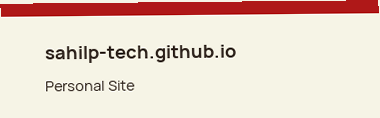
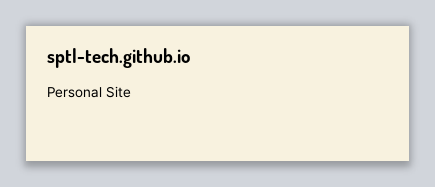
[44,44,237,64] sahilp-tech.github.io -> [47,48,190,68] sptl-tech.github.io

